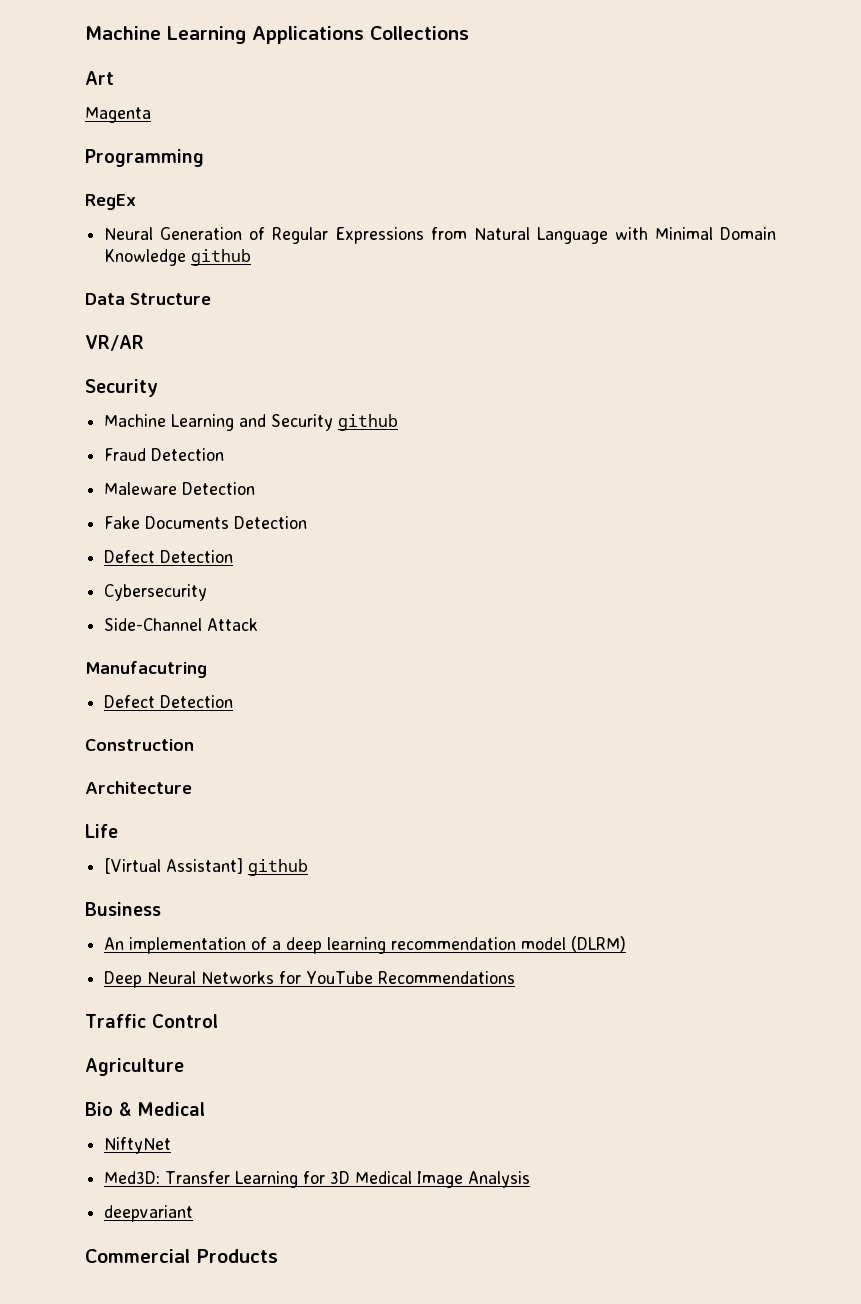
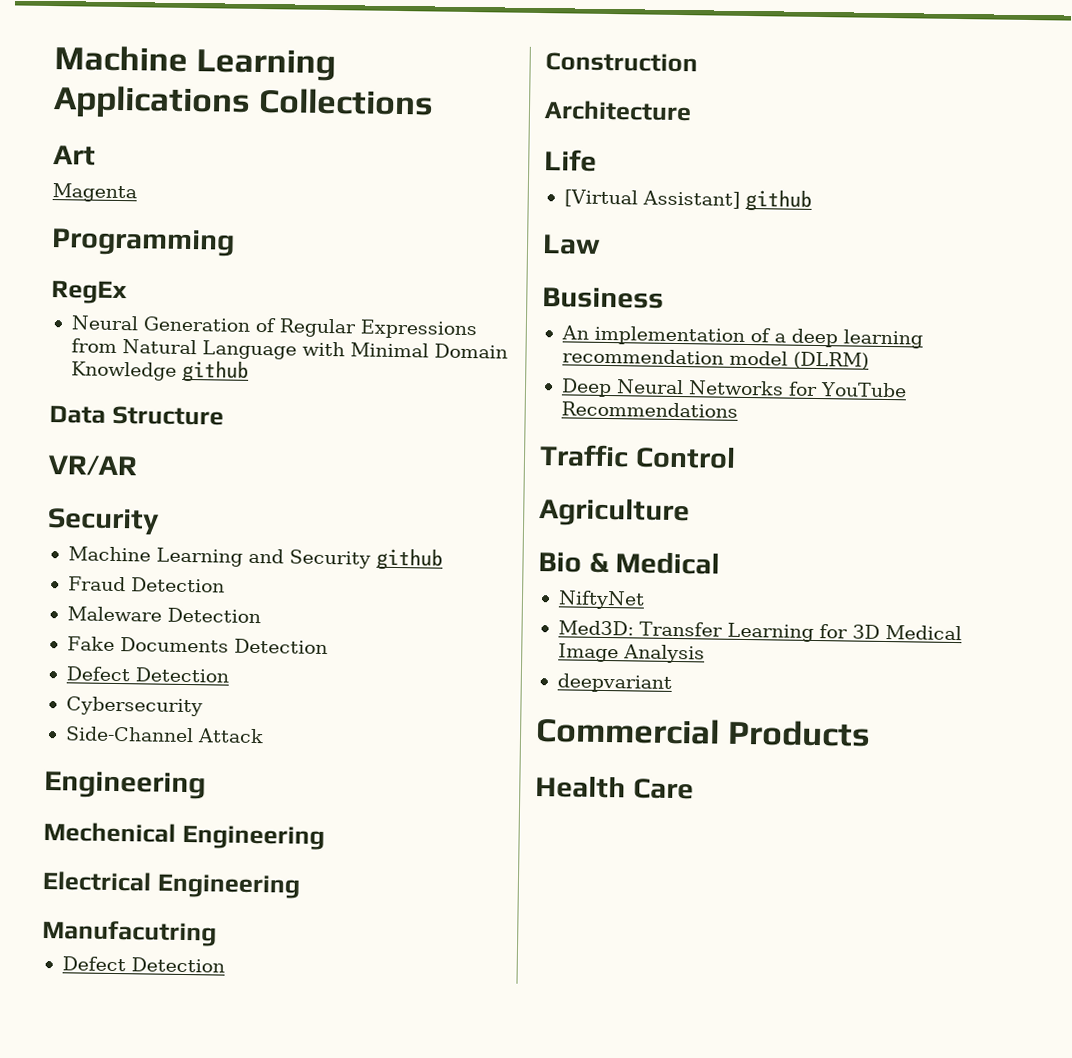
(259, 624) none -> [44,770,206,800] [43,821,325,851] [42,870,301,899] // Engineering // Mechenical Engineering // Electrical Engineering
(309, 867) none -> [542,234,601,255] // Law
(278, 1256) none -> [535,776,694,800] // Health Care

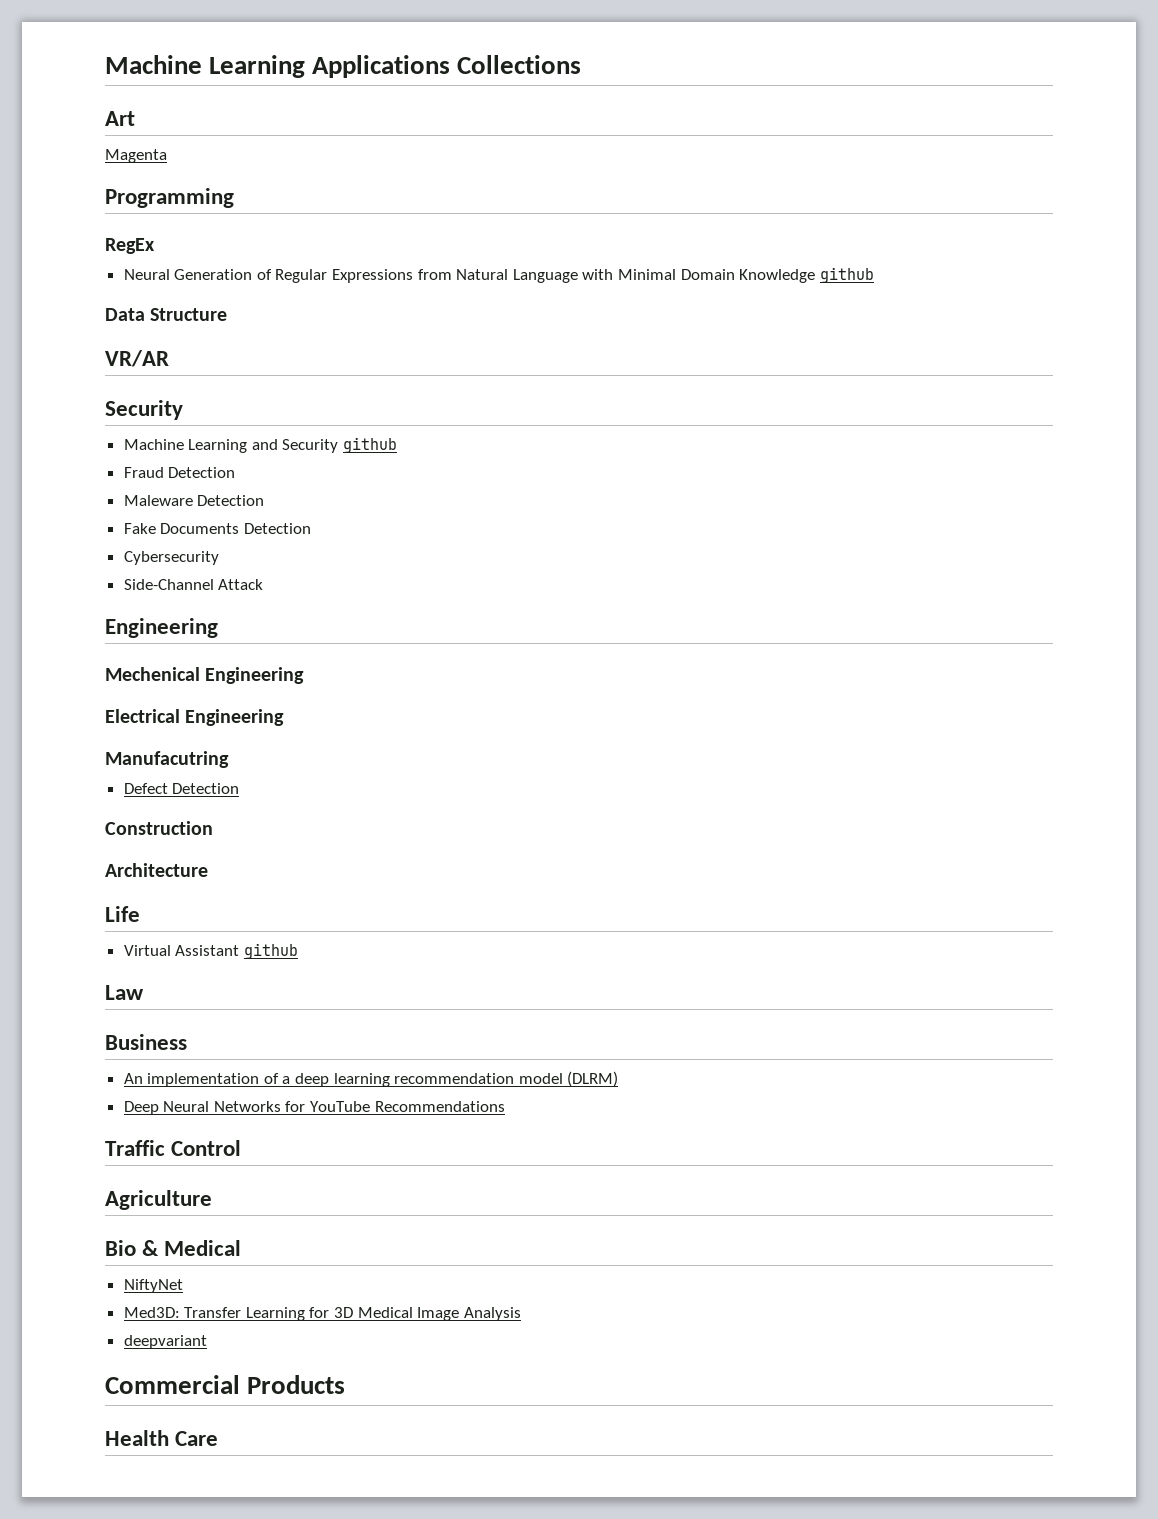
[65,666,229,683] // Defect Detection -> (311, 528) none
[563,189,740,209] [Virtual Assistant] -> [123,945,240,956] Virtual Assistant

